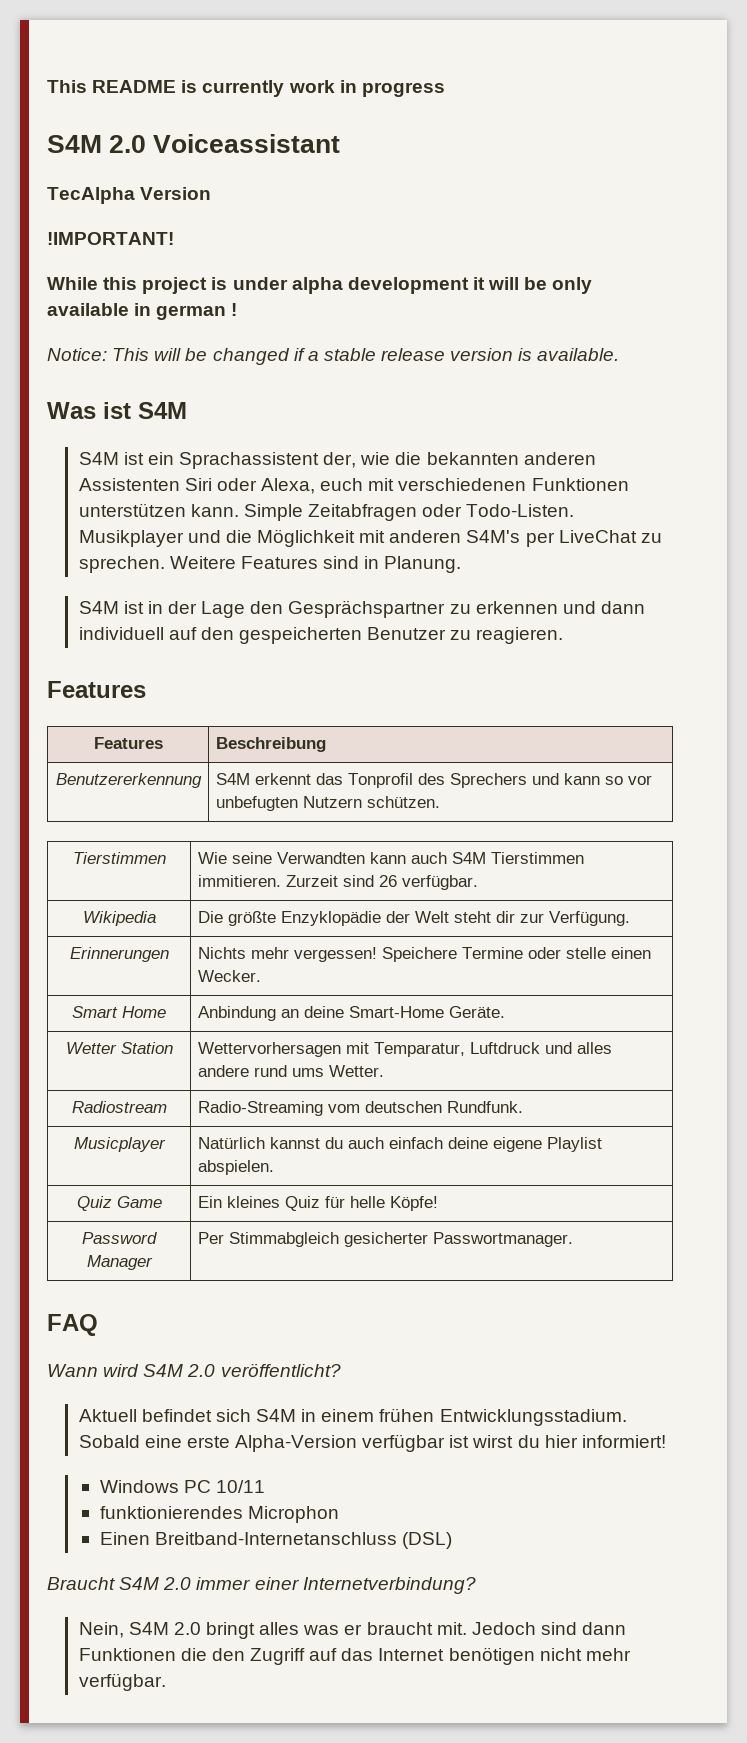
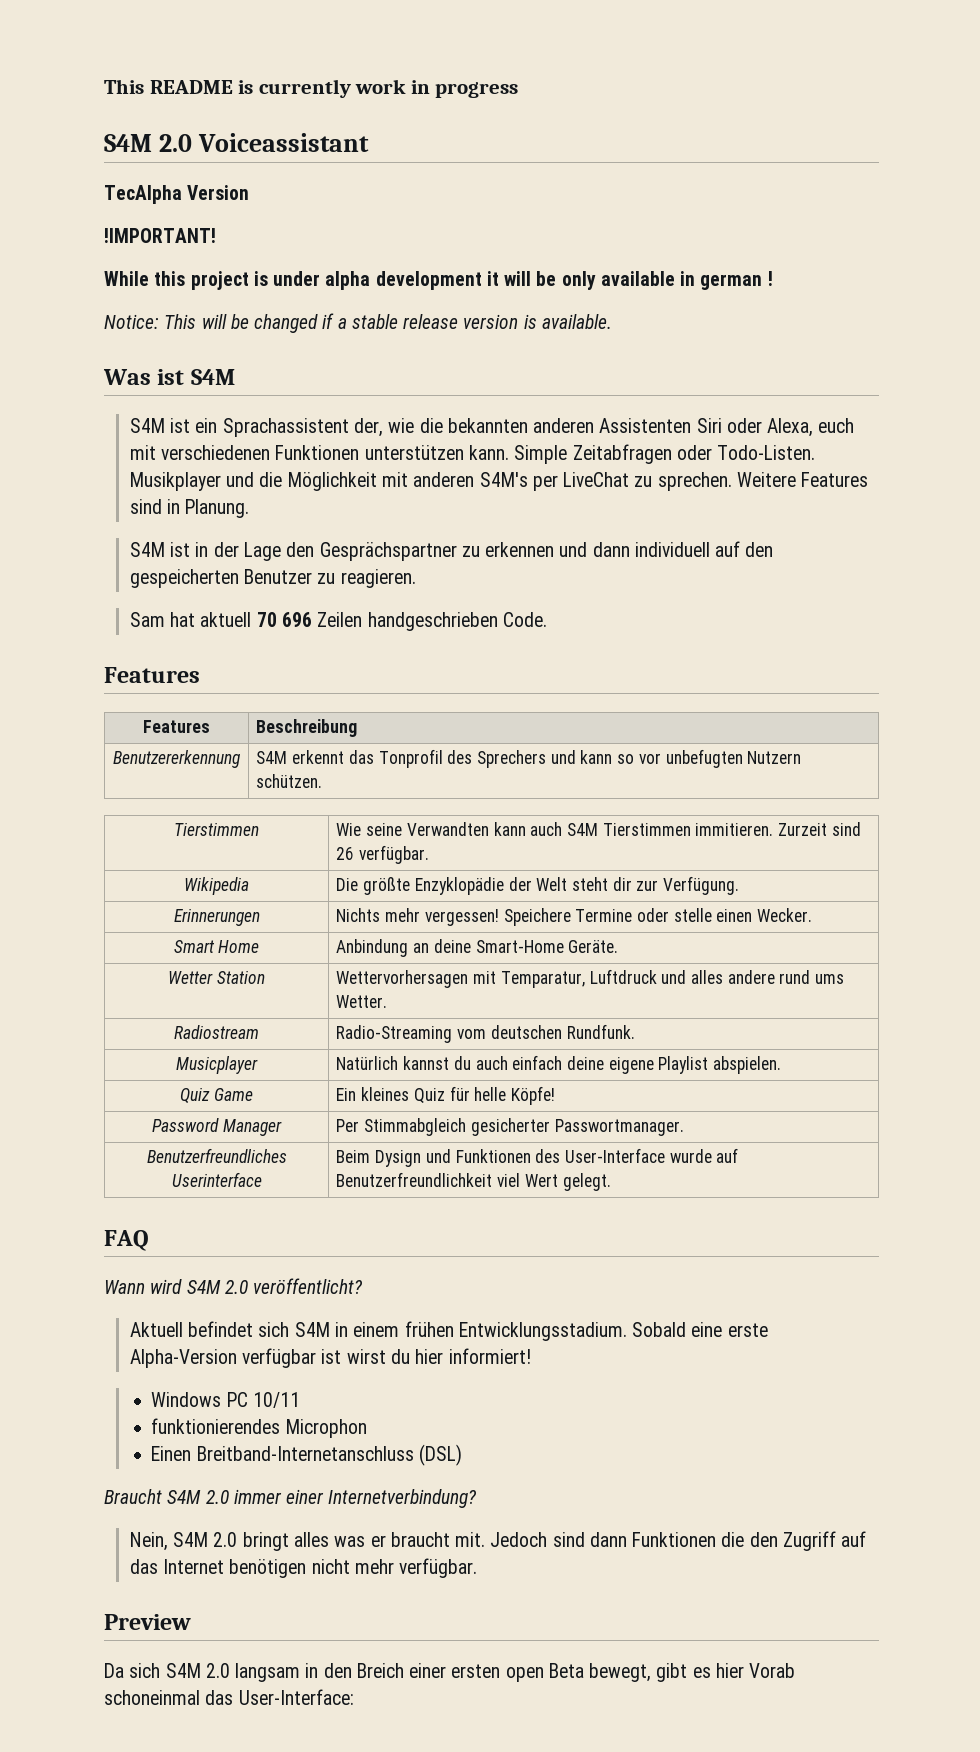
(564, 635) none -> [129,612,547,631] // Sam hat aktuell 70 696 Zeilen handgeschrieben Code.
(573, 1239) none -> [146,1148,287,1163] [171,1172,262,1187] [336,1148,739,1167] [336,1172,611,1191] // Benutzerfreundliches Userinterface | Beim Dysign und Funktionen des User-Interface wurde auf Benutzerfreundlichkeit viel Wert gelegt.
(166, 1682) none -> [104,1614,191,1630] [104,1663,796,1682] [104,1689,354,1705] // Preview // Da sich S4M 2.0 langsam in den Breich einer ersten open Beta bewegt, gibt es hier Vorab schoneinmal das User-Interface:

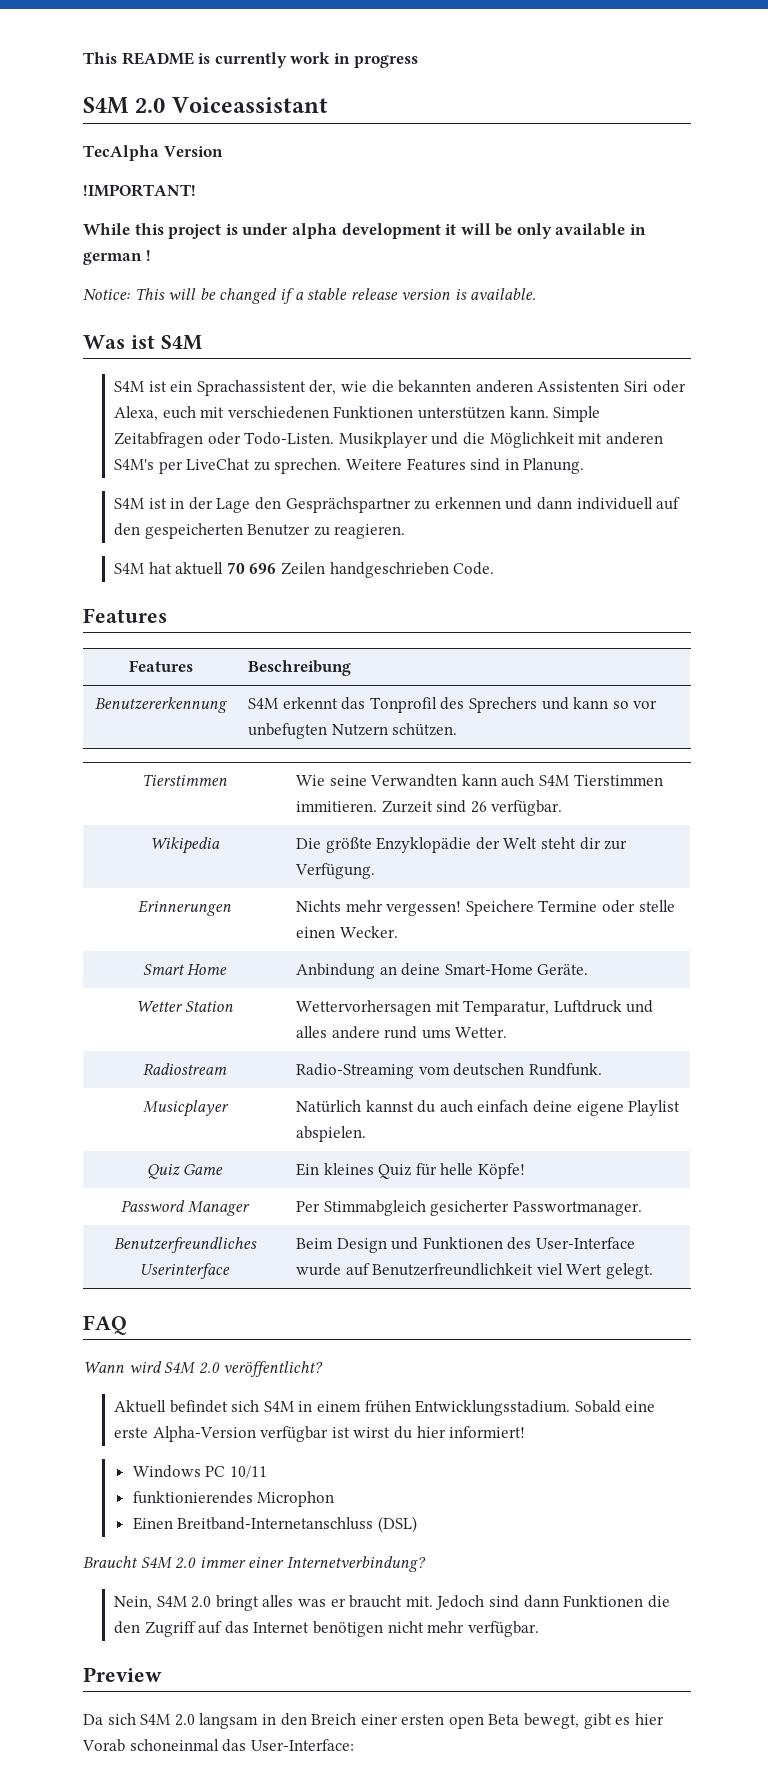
[129,612,165,627] Sam -> [114,563,145,574] S4M
[375,1150,422,1167] Dysign -> [336,1238,387,1253] Design

